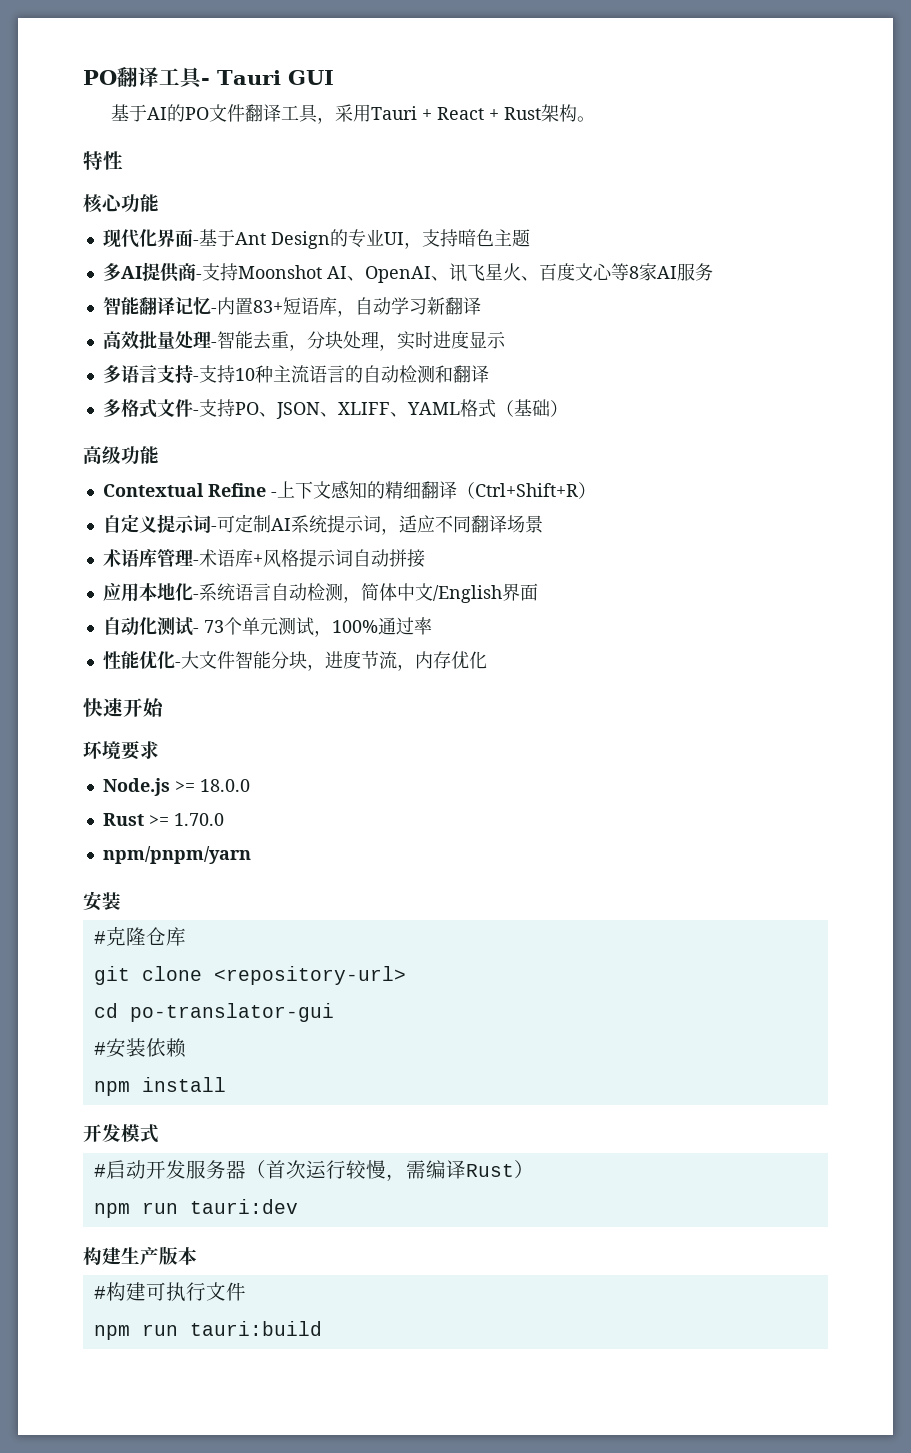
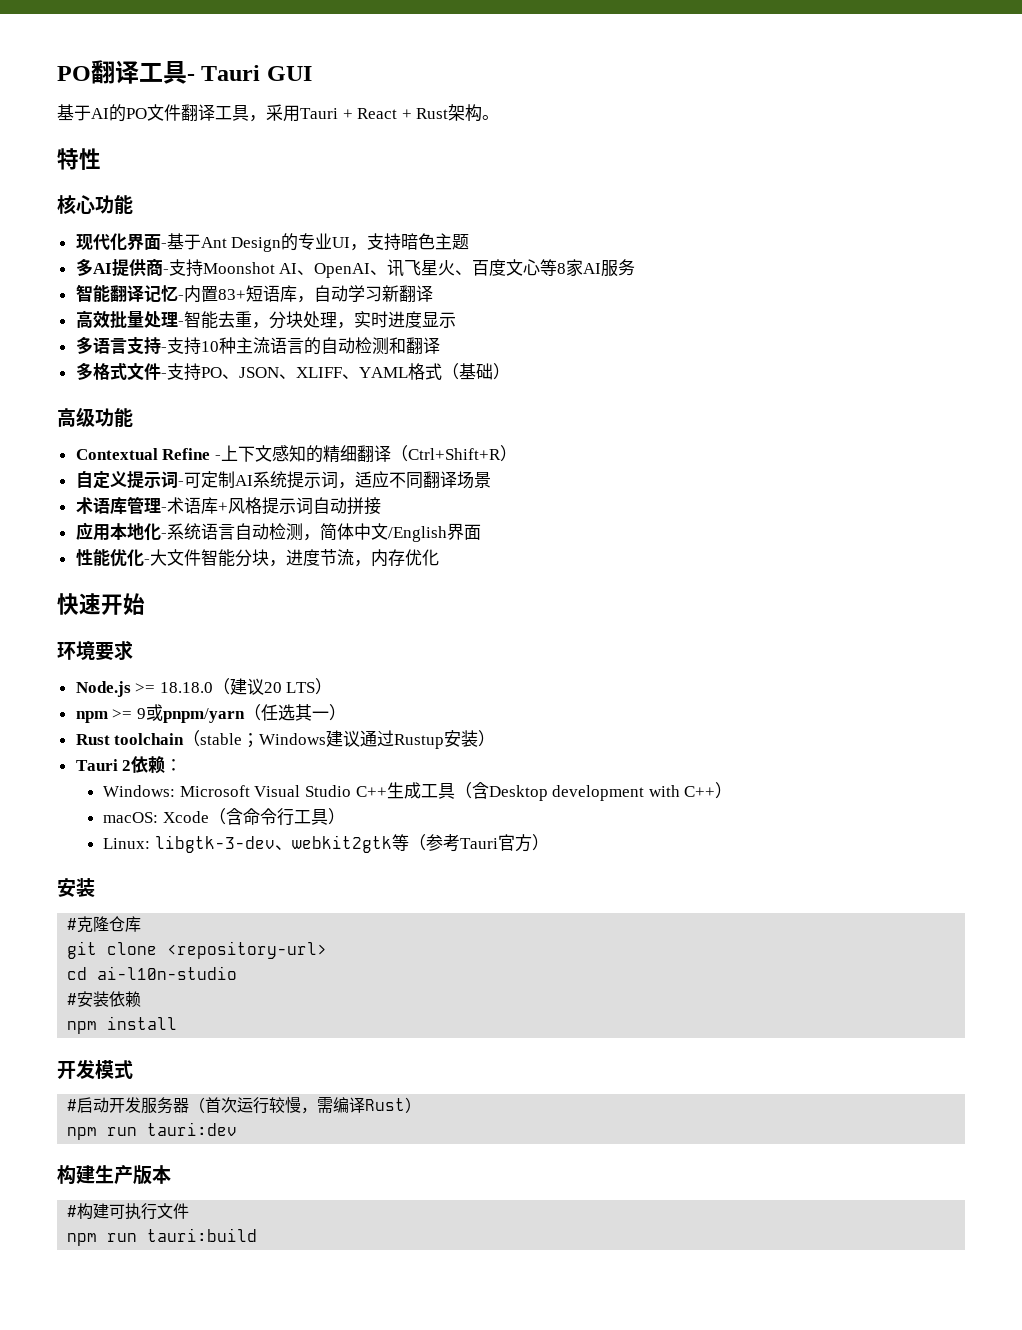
[102,617,432,637] // 自动化测试- 73个单元测试，100%通过率 -> (481, 532) none
[199,779,250,792] [102,813,224,826] [102,846,251,864] 18.0.0 // Rust >= 1.70.0 // npm/pnpm/yarn -> [159,678,333,695] [75,704,346,723] [75,730,496,749] [75,756,183,774] [103,782,733,801] [103,808,345,826] [103,834,549,853] 18.18.0（建议20 LTS） // npm >= 9或pnpm/yarn（任选其一） // Rust toolchain（stable；Windows建议通过Rustup安装） // Tauri 2依赖： // Windows: Microsoft Visual Studio C++生成工具（含Desktop development with C++） // macOS: Xcode（含命令行工具） // Linux: libgtk-3-dev、webkit2gtk等（参考Tauri官方）
[129,1003,334,1022] po-translator-gui -> [97,966,238,980] ai-l10n-studio

